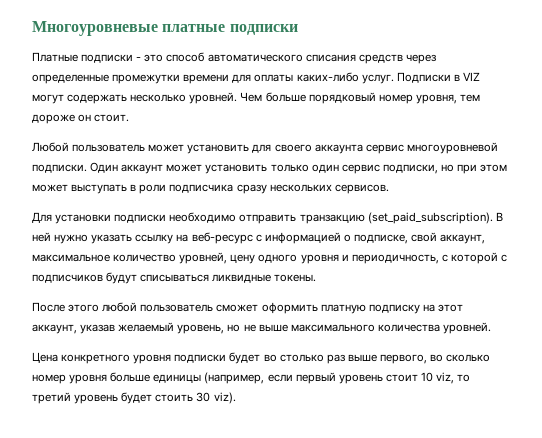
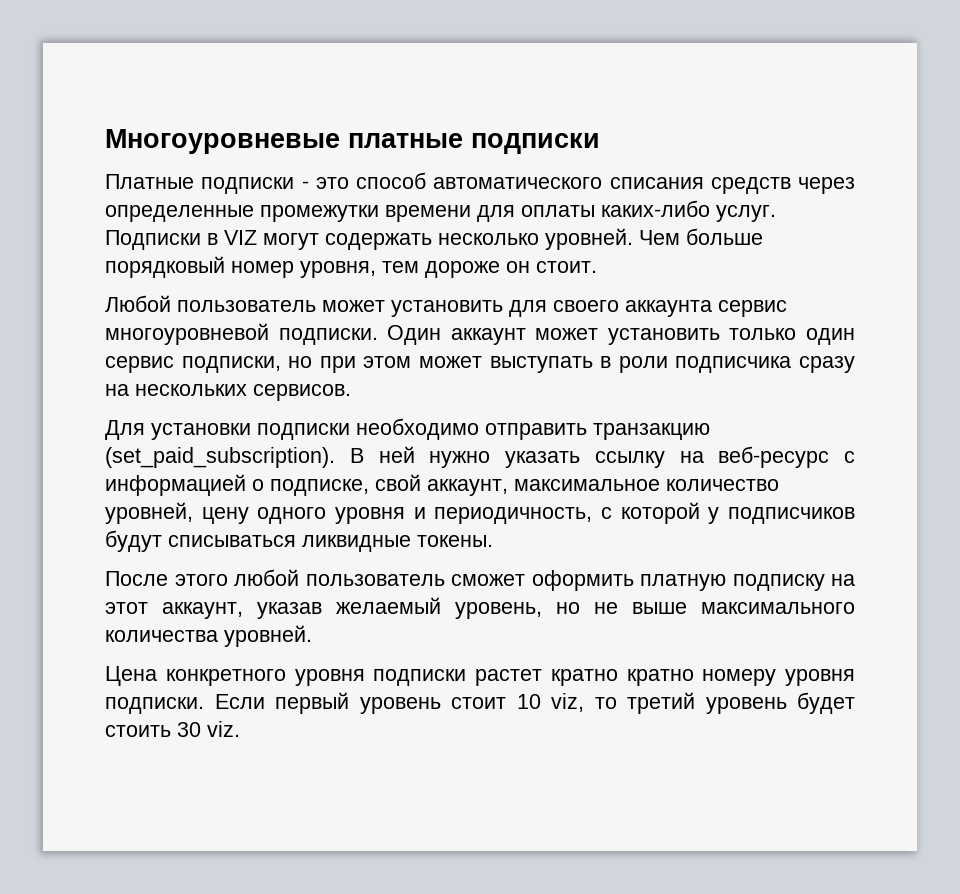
(267, 189) none -> [105,384,129,396] на
[501,254,508,262] с -> [708,507,720,524] у
[229,352,491,364] [32,372,293,384] будет во столько раз выше первого, во сколько номер уровня больше единицы (например, если -> [475,669,855,686] [105,694,265,714] растет кратно кратно номеру уровня подписки. Если
[213,392,236,404] viz). -> [207,721,240,737] viz.

